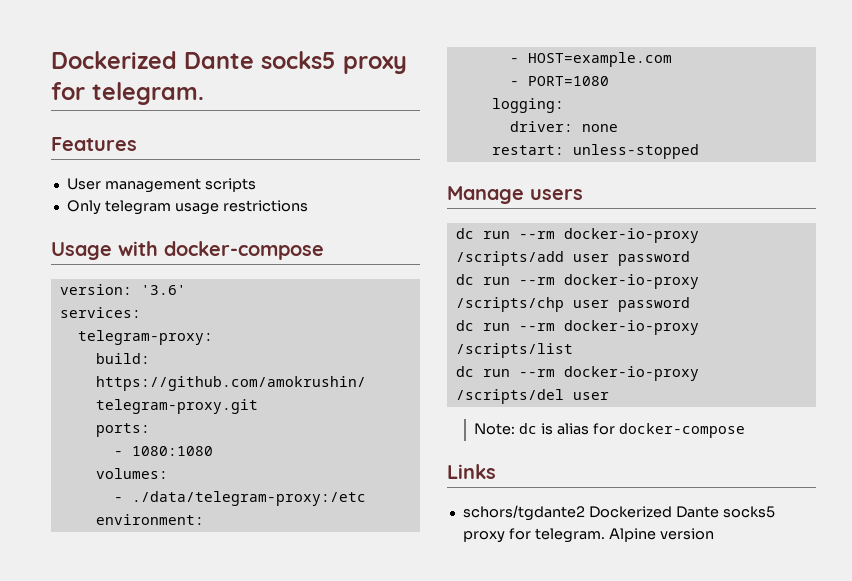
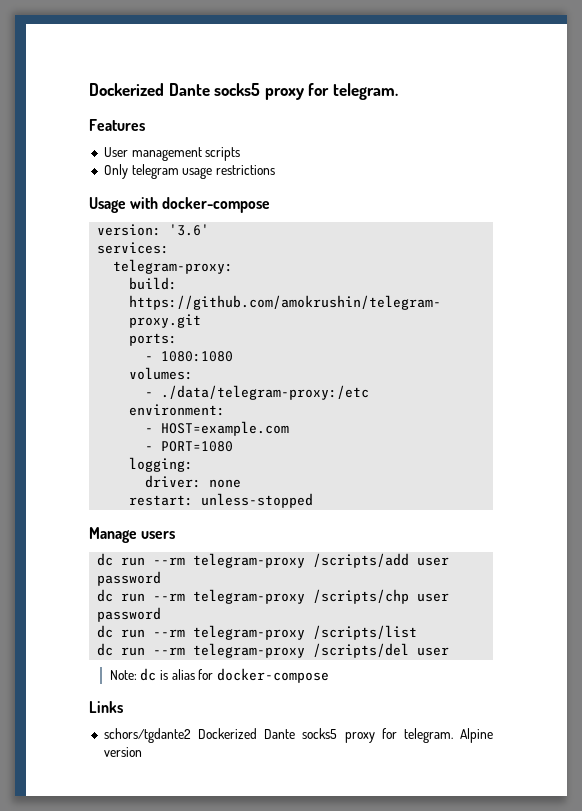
[563,228,699,243] docker-io-proxy -> [193,553,306,568] telegram-proxy
[563,274,699,289] docker-io-proxy -> [193,589,306,604] telegram-proxy
[563,320,699,335] docker-io-proxy -> [193,625,306,640] telegram-proxy
[563,366,699,381] docker-io-proxy -> [193,643,306,658] telegram-proxy

